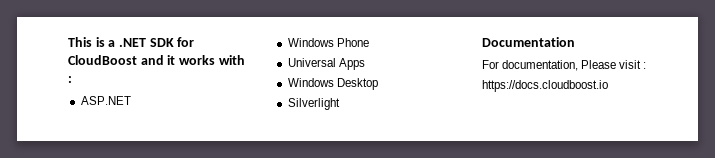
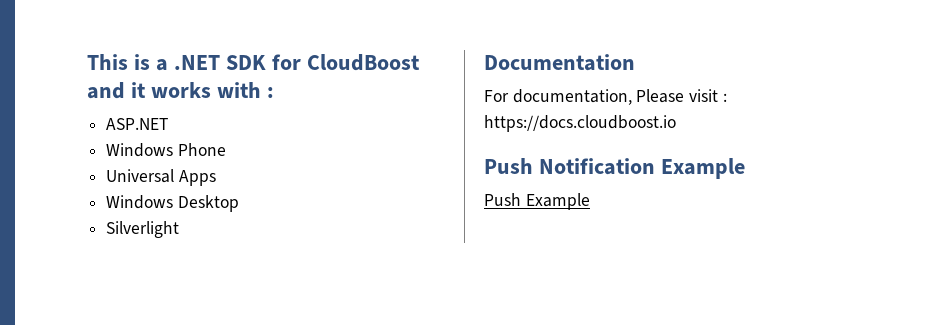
(608, 86) none -> [484,158,745,179] [484,193,590,210] // Push Notification Example // Push Example

